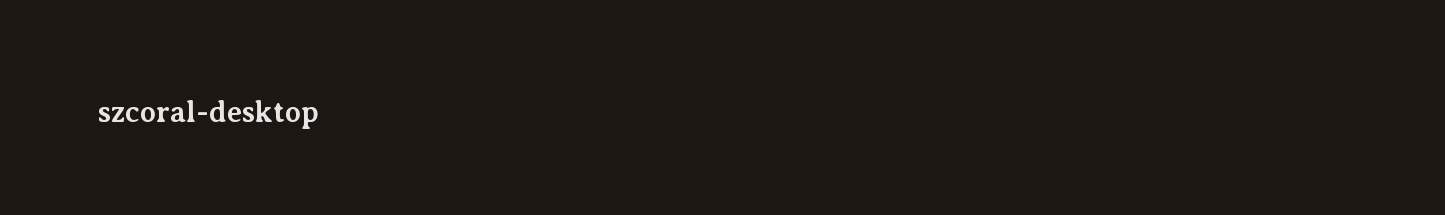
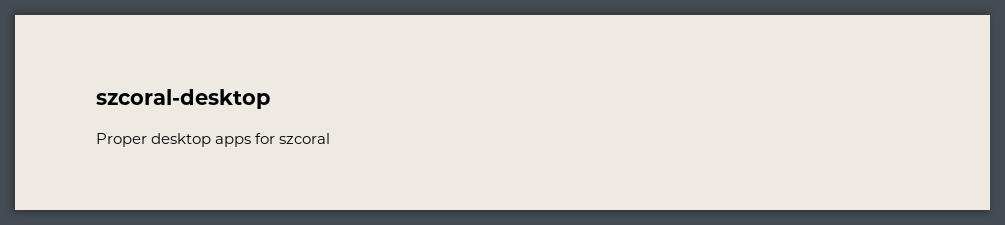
(319, 114) none -> [96,133,331,147] // Proper desktop apps for szcoral

